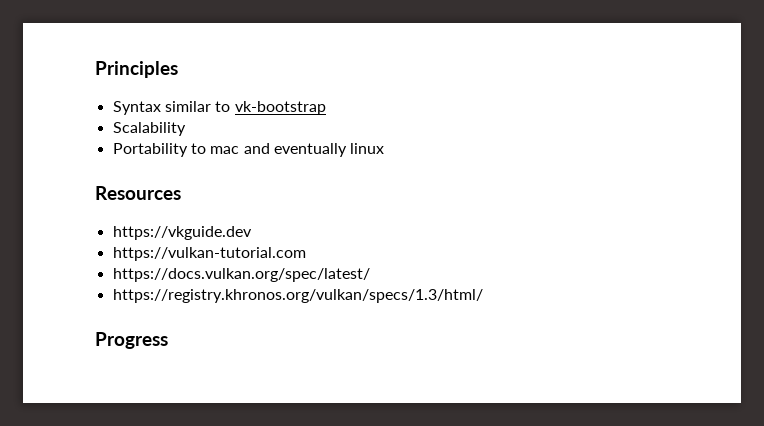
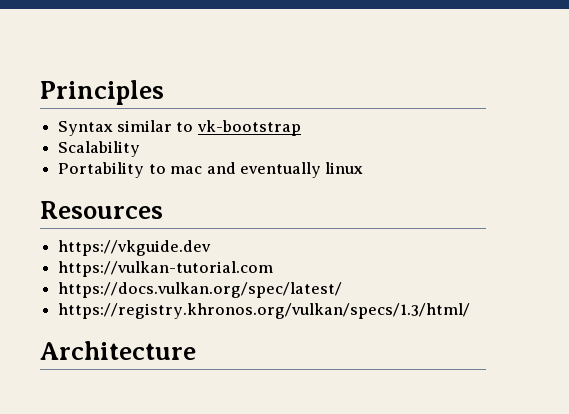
[95,332,168,349] Progress -> [40,341,196,360] Architecture

